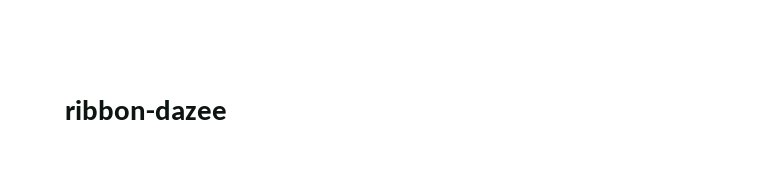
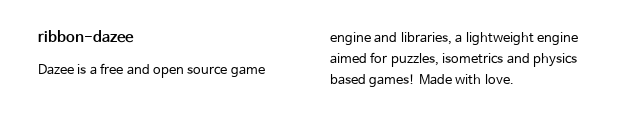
(227, 110) none -> [38,63,265,78] [330,32,578,46] [330,52,577,67] [330,74,514,88] // Dazee is a free and open source game engine and libraries, a lightweight engine aimed for puzzles, isometrics and physics based games! Made with love.

